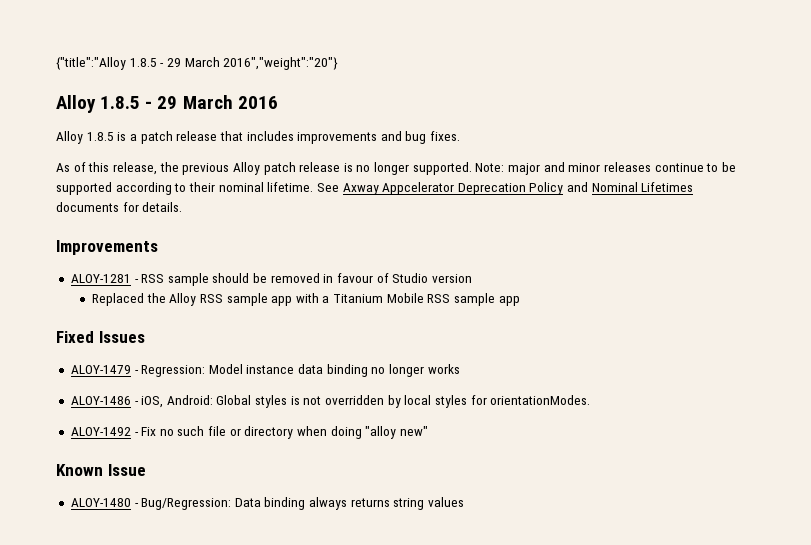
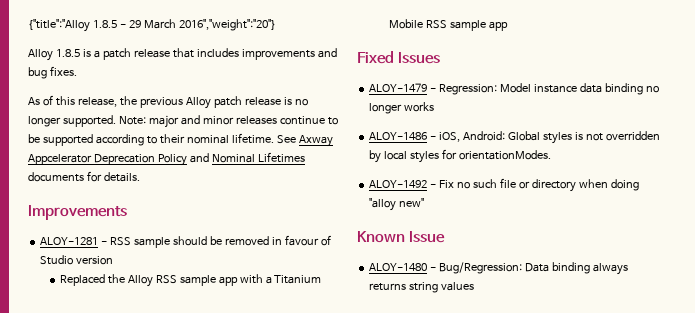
[56,95,278,113] // Alloy 1.8.5 - 29 March 2016 -> (276, 25) none

